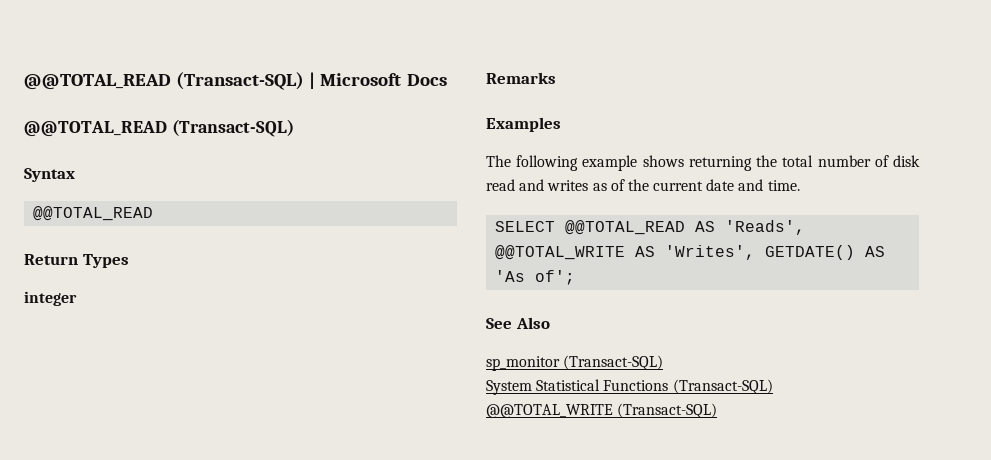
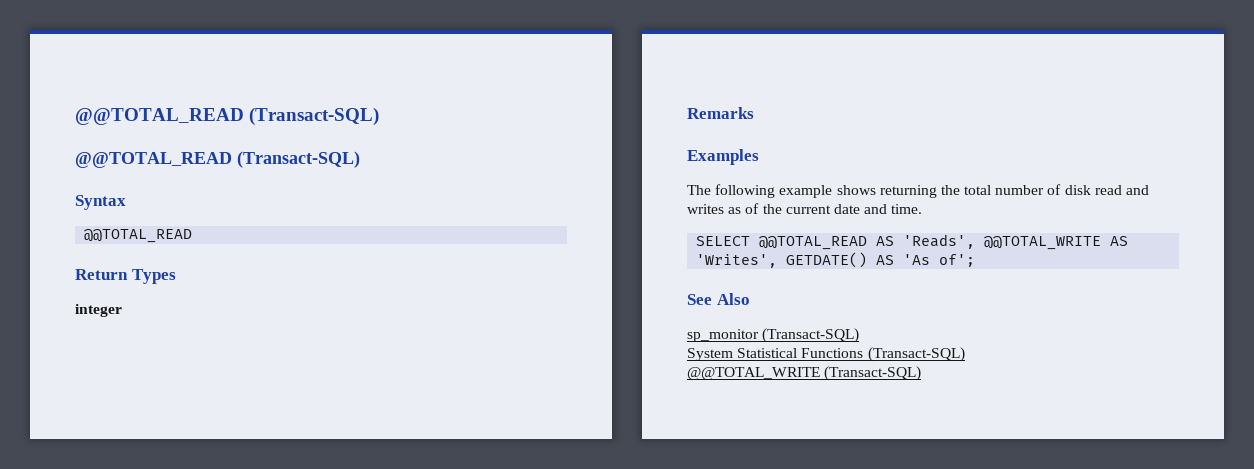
[24,72,447,90] @@TOTAL_READ (Transact-SQL) | Microsoft Docs -> [75,107,380,126] @@TOTAL_READ (Transact-SQL)

